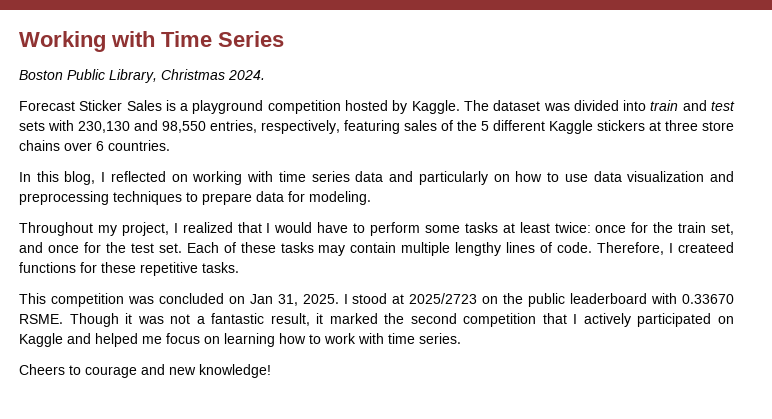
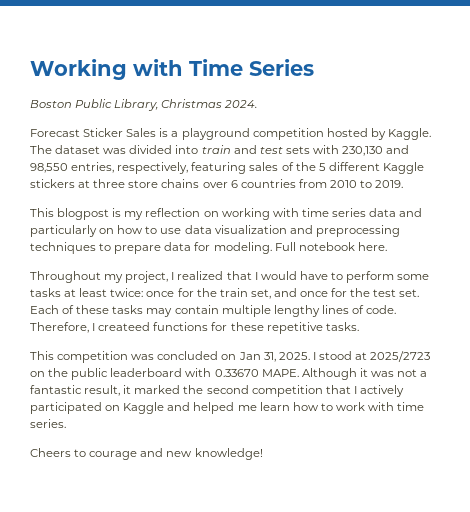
[108,140,170,151] [19,171,166,185] countries. // In this blog, I reflected -> [240,179,404,188] [30,208,201,220] countries from 2010 to 2019. // This blogpost is my reflection
(371, 198) none -> [274,242,387,251] Full notebook here.
[19,313,119,327] RSME. Though -> [261,368,357,380] MAPE. Although
[166,333,275,347] focus on learning -> [259,402,290,411] learn

